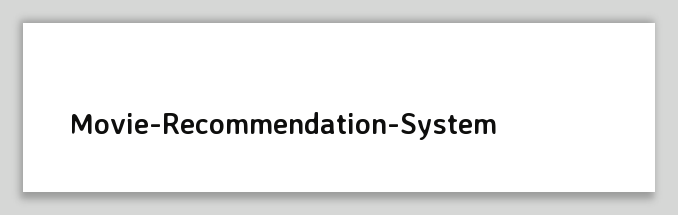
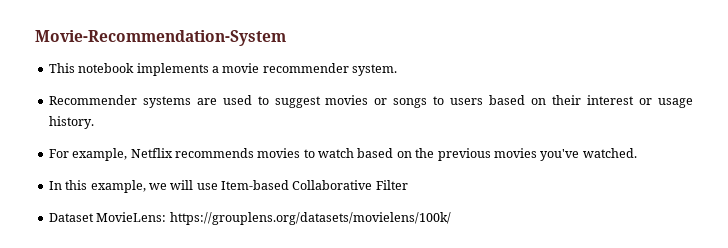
(497, 126) none -> [48,63,397,76] [48,95,693,108] [48,116,94,129] [48,148,637,161] [48,180,408,193] [48,212,451,225] // This notebook implements a movie recommender system. // Recommender systems are used to suggest movies or songs to users based on their interest or usage history. // For example, Netflix recommends movies to watch based on the previous movies you've watched. // In this example, we will use Item-based Collaborative Filter // Dataset MovieLens: https://grouplens.org/datasets/movielens/100k/

